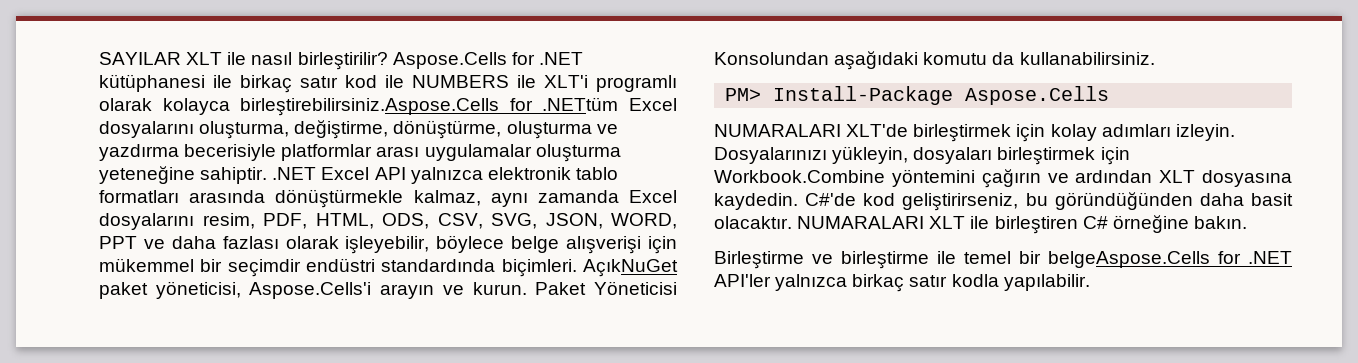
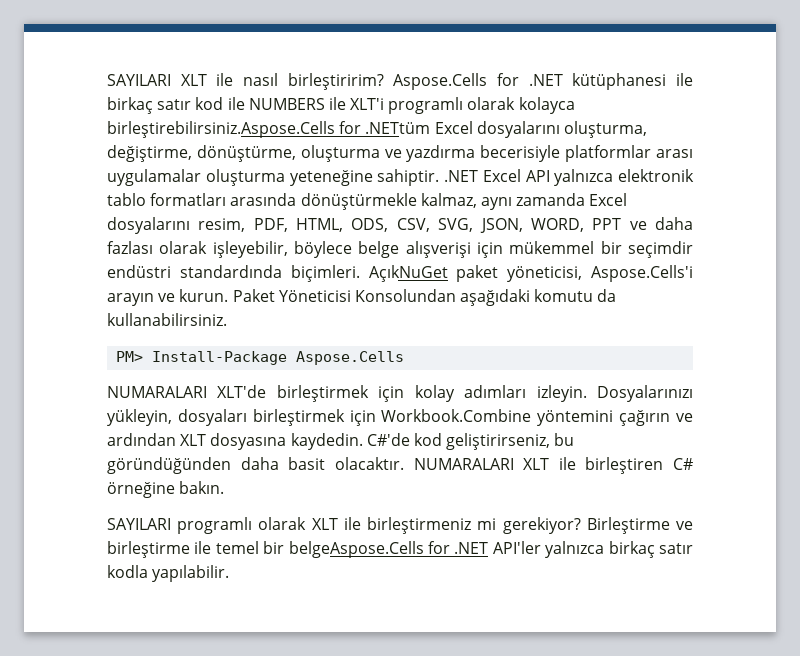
[99,52,181,65] SAYILAR -> [107,74,171,86] SAYILARI
[297,52,388,70] birleştirilir? -> [287,73,384,90] birleştiririm?
(1247, 222) none -> [107,517,581,534] SAYILARI programlı olarak XLT ile birleştirmeniz mi gerekiyor?

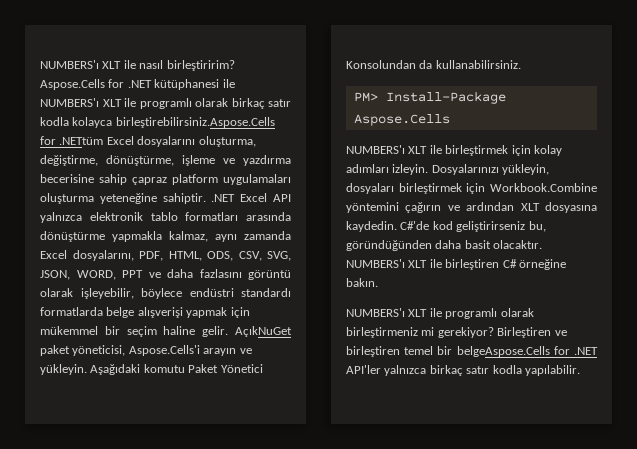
[107,74,171,86] SAYILARI -> [40,60,99,69] NUMBERS'ı
[107,97,516,114] birkaç satır kod ile NUMBERS ile XLT'i programlı olarak -> [40,98,291,109] [40,117,69,126] NUMBERS'ı XLT ile programlı olarak birkaç satır kodla
[300,145,380,162] oluşturma -> [182,155,215,166] işleme
[480,145,693,162] [107,169,201,186] becerisiyle platformlar arası uygulamalar -> [40,174,291,185] becerisine sahip çapraz platform uygulamaları
[300,193,417,210] dönüştürmekle -> [40,231,162,242] dönüştürme yapmakla
[107,217,246,234] dosyalarını resim, -> [72,250,134,261] dosyalarını,
[107,241,153,254] fazlası -> [199,269,291,280] fazlasını görüntü
(352, 249) none -> [189,288,291,297] [40,307,103,316] endüstri standardı formatlarda
(471, 249) none -> [186,307,228,318] yapmak
[628,241,693,258] [107,265,360,282] seçimdir endüstri standardında biçimleri. -> [126,326,229,337] seçim haline gelir.
[179,289,594,306] kurun. Paket Yöneticisi Konsolundan aşağıdaki komutu -> [40,364,263,375] [346,60,416,69] yükleyin. Aşağıdaki komutu Paket Yönetici Konsolundan
[107,385,267,398] NUMARALARI XLT'de -> [346,145,442,154] NUMBERS'ı XLT ile
[446,433,575,450] geliştirirseniz, bu -> [456,221,546,232] geliştirirseniz bu,
[413,458,514,470] NUMARALARI -> [346,259,405,268] NUMBERS'ı
[107,517,693,534] [107,541,212,558] SAYILARI programlı olarak XLT ile birleştirmeniz mi gerekiyor? Birleştirme ve birleştirme ile -> [346,308,534,319] [346,327,567,338] [346,346,400,357] NUMBERS'ı XLT ile programlı olarak birleştirmeniz mi gerekiyor? Birleştiren ve birleştiren

